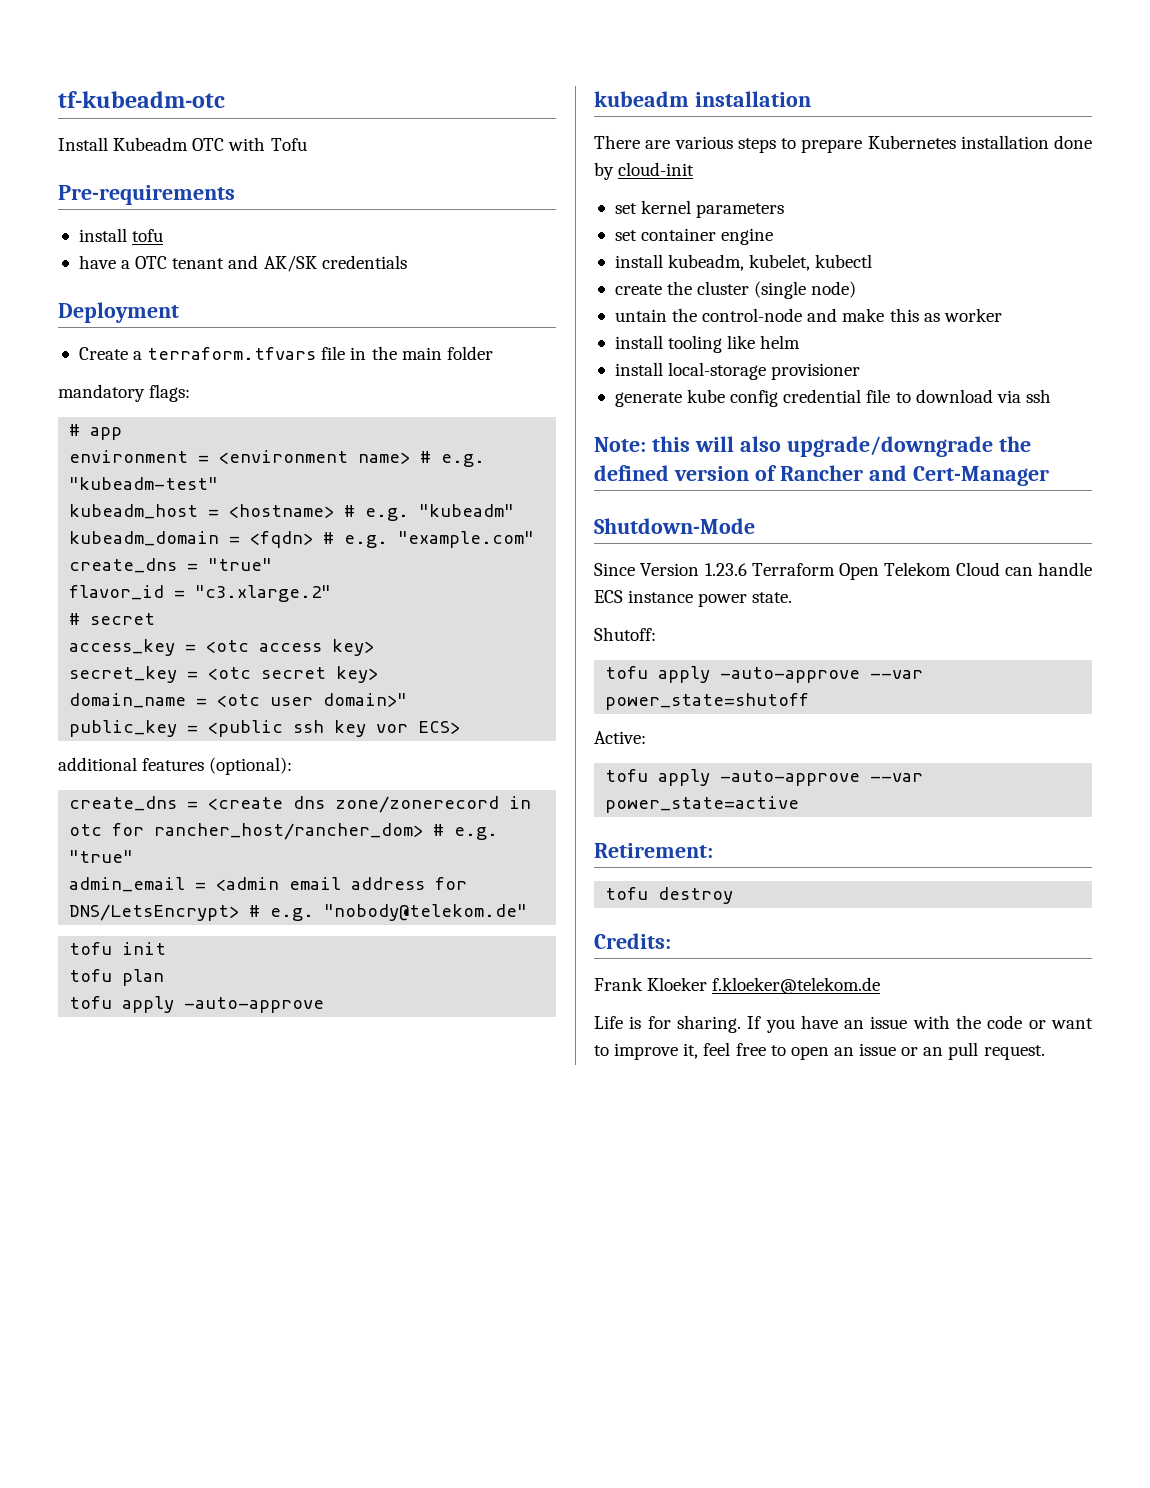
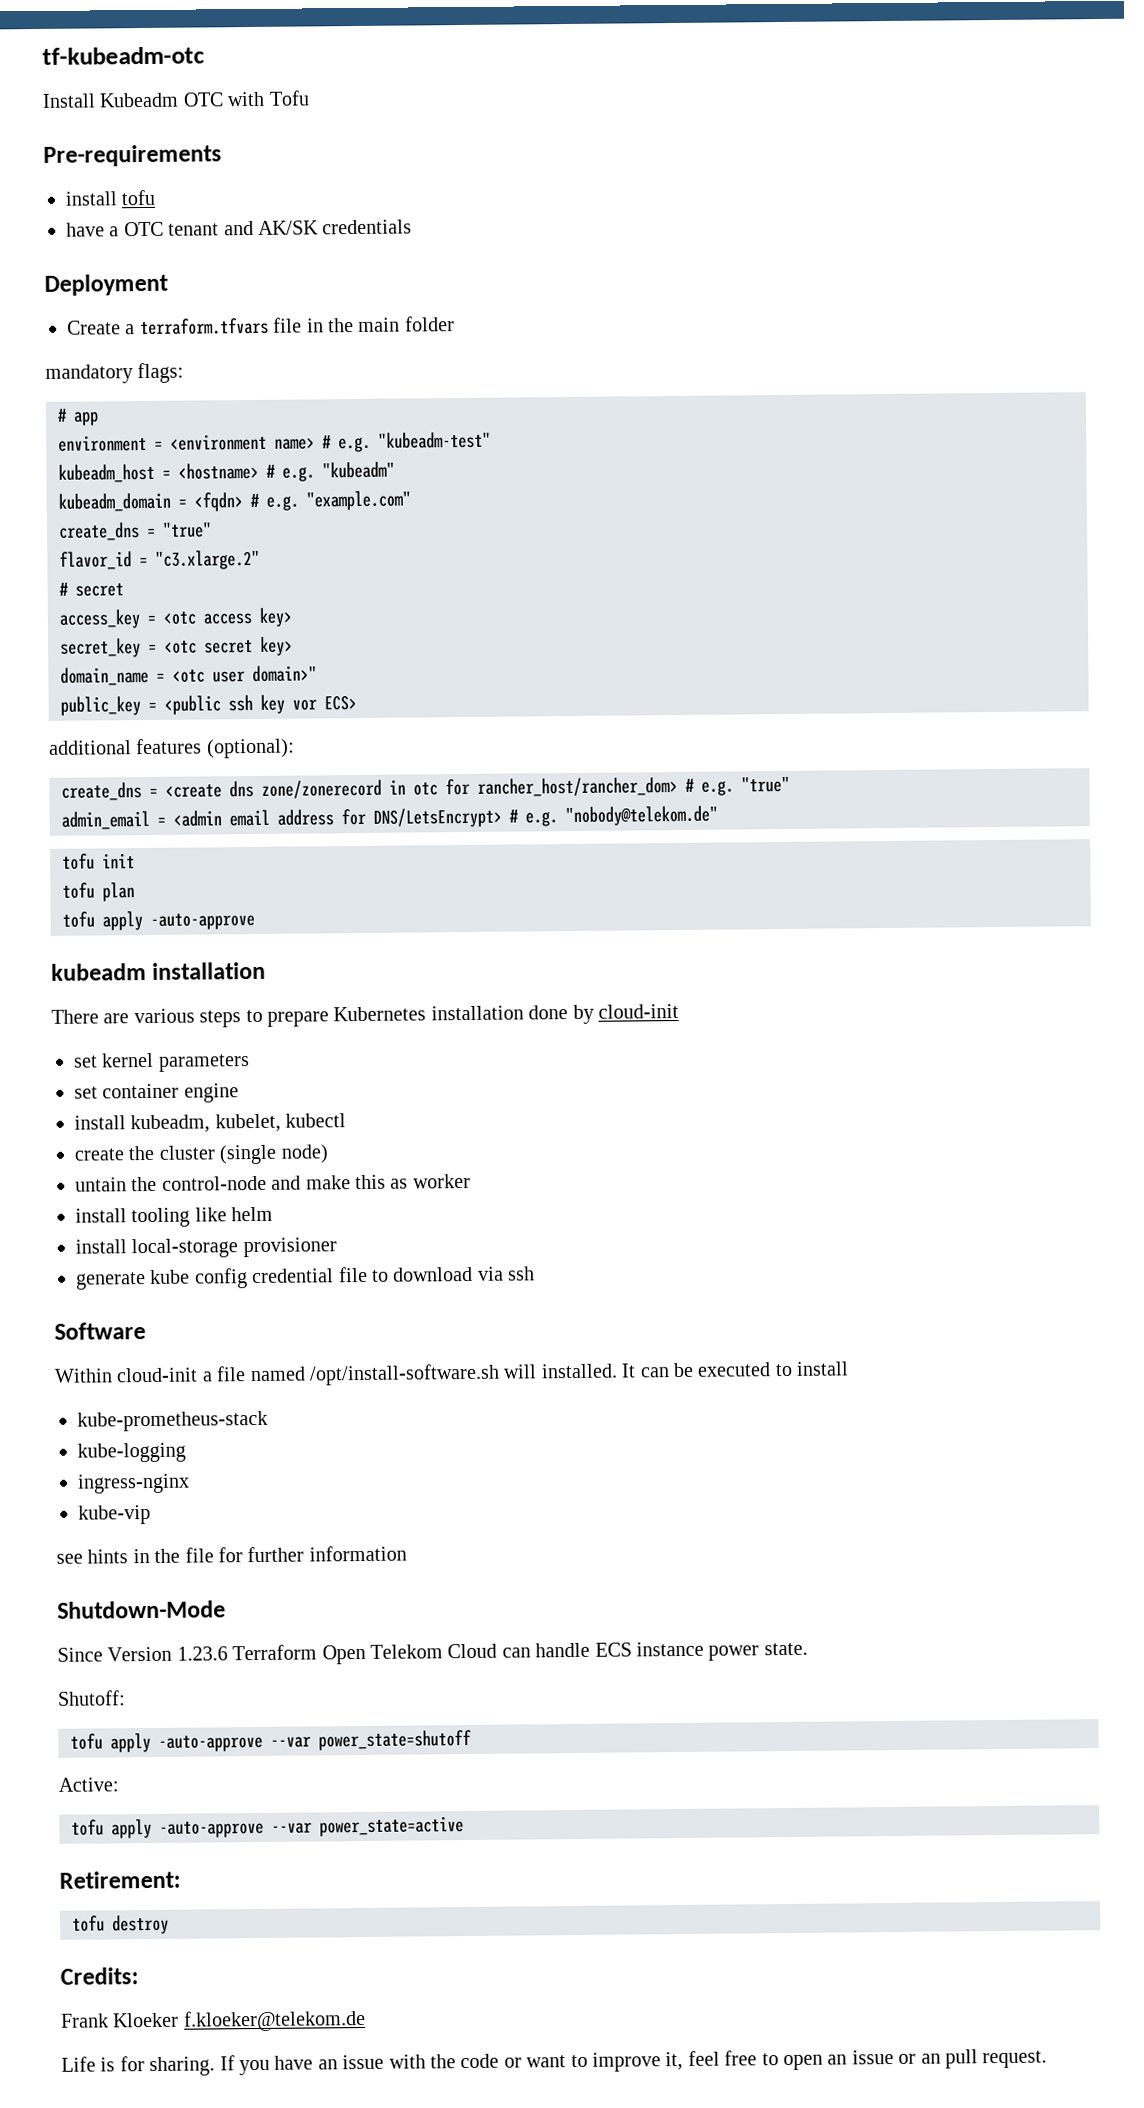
[594,436,1031,457] [594,465,1049,486] Note: this will also upgrade/downgrade the defined version of Rancher and Cert-Manager -> [54,1322,146,1340] [54,1361,850,1386] [77,1410,268,1432] [77,1442,186,1463] [77,1473,190,1494] [78,1504,151,1525] [56,1545,407,1564] Software // Within cloud-init a file named /opt/install-software.sh will installed. It can be executed to install // kube-prometheus-stack // kube-logging // ingress-nginx // kube-vip // see hints in the file for further information

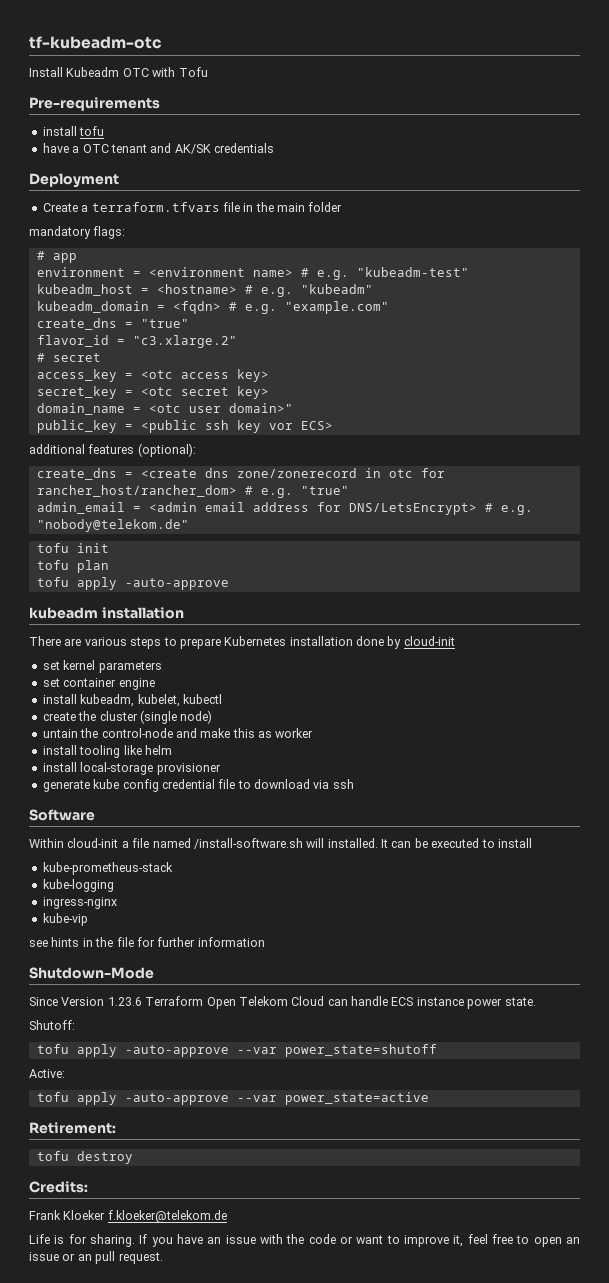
[309,1363,500,1386] /opt/install-software.sh -> [193,838,303,849] /install-software.sh

